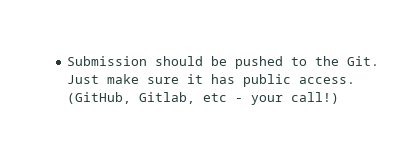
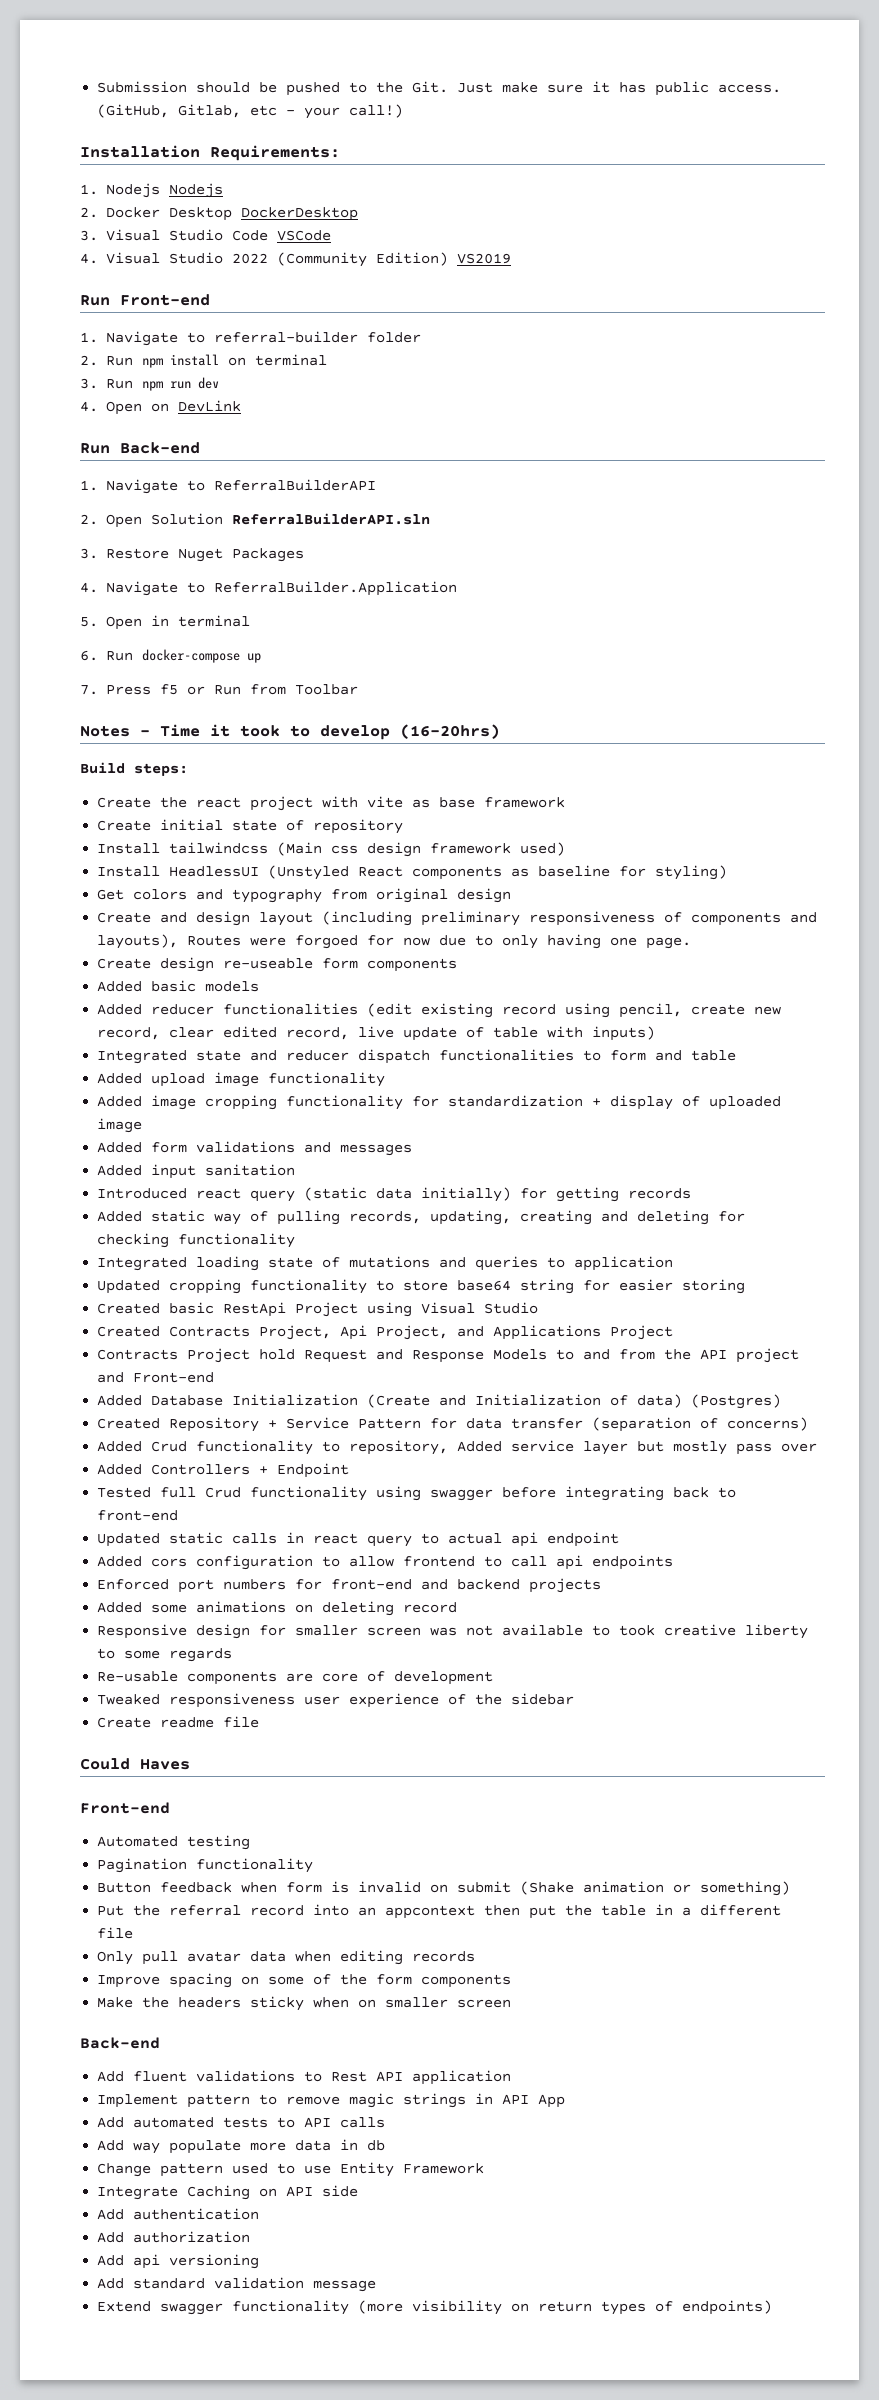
(340, 98) none -> [80,145,340,161] [80,183,223,198] [80,207,358,221] [80,229,331,241] [80,252,511,267] [80,294,210,306] [80,331,421,346] [80,354,327,368] [80,377,219,391] [80,400,241,415] [80,442,200,454] [80,479,376,494] [80,513,430,528] [80,548,304,562] [80,581,457,596] [80,615,250,630] [80,649,261,663] [80,684,358,695] [80,724,500,740] [80,762,188,776] [97,796,566,811] [97,819,404,834] [97,842,566,857] [97,865,728,880] [97,888,512,903] [97,911,818,926] [97,934,692,949] [97,957,458,972] [97,980,260,992] [97,1003,782,1018] [97,1026,656,1041] [97,1049,737,1064] [97,1072,386,1087] [97,1095,782,1110] [97,1118,143,1133] [97,1141,413,1156] [97,1164,296,1179] [97,1187,692,1202] [97,1210,746,1225] [97,1233,296,1248] [97,1256,674,1271] [97,1279,746,1294] [97,1302,539,1317] [97,1325,674,1340] [97,1348,800,1363] [97,1372,215,1383] [97,1394,782,1409] [97,1417,809,1432] [97,1440,818,1455] [97,1463,350,1478] [97,1486,737,1501] [97,1510,179,1521] [97,1532,620,1547] [97,1555,674,1570] [97,1578,602,1593] [97,1601,458,1616] [97,1624,809,1639] [97,1648,233,1662] [97,1671,494,1685] [97,1693,575,1708] [97,1716,260,1728] [80,1758,190,1770] [80,1802,170,1814] [97,1835,251,1850] [97,1858,314,1873] [97,1881,791,1896] [97,1904,782,1919] [97,1927,134,1939] [97,1950,476,1965] [97,1973,512,1988] [97,1996,512,2011] [80,2037,160,2049] [97,2070,512,2085] [97,2093,566,2108] [97,2117,386,2128] [97,2139,386,2154] [97,2162,485,2177] [97,2185,359,2200] [97,2208,260,2220] [97,2231,251,2243] [97,2254,260,2269] [97,2277,377,2292] [97,2300,773,2315] // Installation Requirements: // 1. Nodejs Nodejs // 2. Docker Desktop DockerDesktop // 3. Visual Studio Code VSCode // 4. Visual Studio 2022 (Community Edition) VS2019 // Run Front-end // 1. Navigate to referral-builder folder // 2. Run npm install on terminal // 3. Run npm run dev // 4. Open on DevLink // Run Back-end // 1. Navigate to ReferralBuilderAPI // 2. Open Solution ReferralBuilderAPI.sln // 3. Restore Nuget Packages // 4. Navigate to ReferralBuilder.Application // 5. Open in terminal // 6. Run docker-compose up // 7. Press f5 or Run from Toolbar // Notes - Time it took to develop (16-20hrs) // Build steps: // Create the react project with vite as base framework // Create initial state of repository // Install tailwindcss (Main css design framework used) // Install HeadlessUI (Unstyled React components as baseline for styling) // Get colors and typography from original design // Create and design layout (including preliminary responsiveness of components and layouts), Routes were forgoed for now due to only having one page. // Create design re-useable form components // Added basic models // Added reducer functionalities (edit existing record using pencil, create new record, clear edited record, live update of table with inputs) // Integrated state and reducer dispatch functionalities to form and table // Added upload image functionality // Added image cropping functionality for standardization + display of uploaded image // Added form validations and messages // Added input sanitation // Introduced react query (static data initially) for getting records // Added static way of pulling records, updating, creating and deleting for checking functionality // Integrated loading state of mutations and queries to application // Updated cropping functionality to store base64 string for easier storing // Created basic RestApi Project using Visual Studio // Created Contracts Project, Api Project, and Applications Project // Contracts Project hold Request and Response Models to and from the API project and Front-end // Added Database Initialization (Create and Initialization of data) (Postgres) // Created Repository + Service Pattern for data transfer (separation of concerns) // Added Crud functionality to repository, Added service layer but mostly pass over // Added Controllers + Endpoint // Tested full Crud functionality using swagger before integrating back to front-end // Updated static calls in react query to actual api endpoint // Added cors configuration to allow frontend to call api endpoints // Enforced port numbers for front-end and backend projects // Added some animations on deleting record // Responsive design for smaller screen was not available to took creative liberty to some regards // Re-usable components are core of development // Tweaked responsiveness user experience of the sidebar // Create readme file // Could Haves // Front-end // Automated testing // Pagination functionality // Button feedback when form is invalid on submit (Shake animation or something) // Put the referral record into an appcontext then put the table in a different file // Only pull avatar data when editing records // Improve spacing on some of the form components // Make the headers sticky when on smaller screen // Back-end // Add fluent validations to Rest API application // Implement pattern to remove magic strings in API App // Add automated tests to API calls // Add way populate more data in db // Change pattern used to use Entity Framework // Integrate Caching on API side // Add authentication // Add authorization // Add api versioning // Add standard validation message // Extend swagger functionality (more visibility on return types of endpoints)

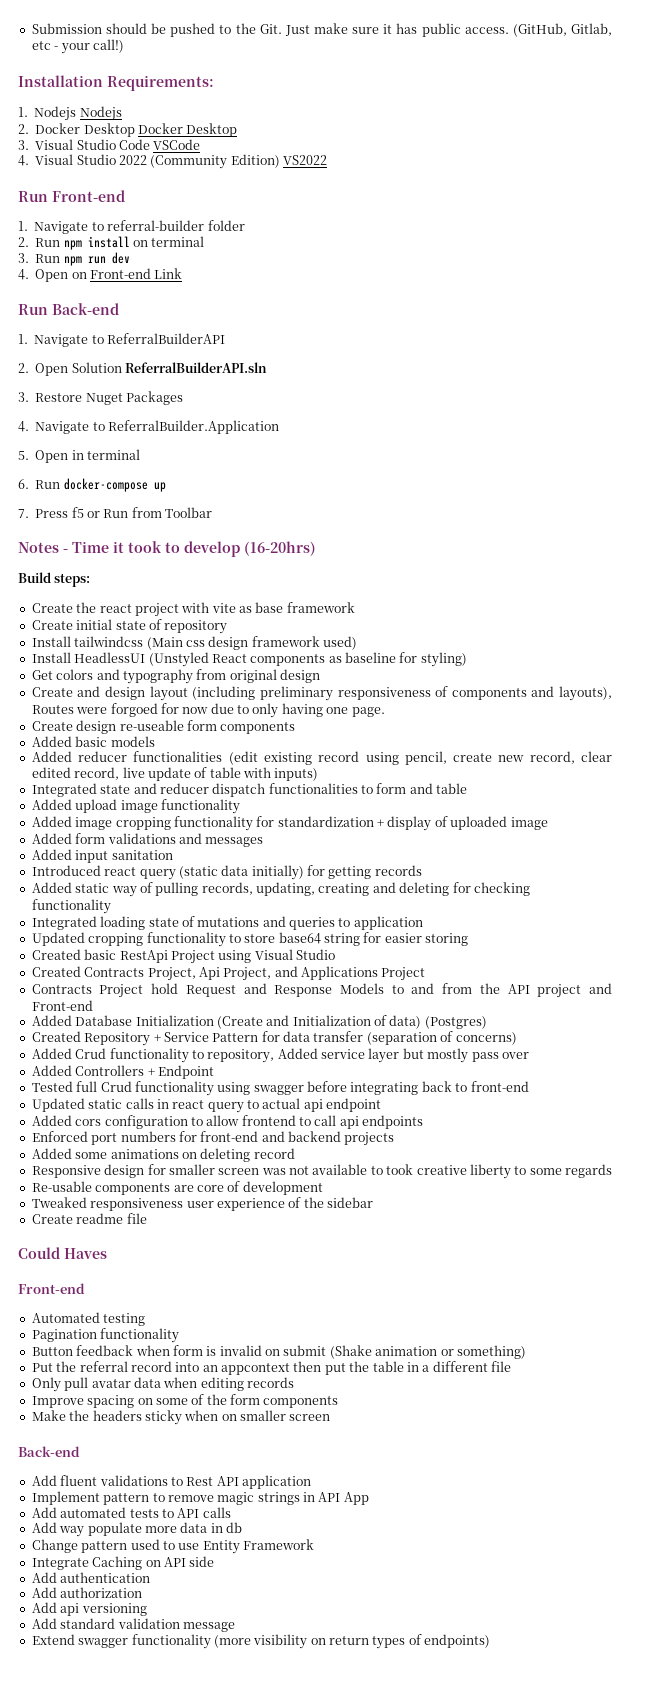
[240,207,358,221] DockerDesktop -> [138,123,238,137] Docker Desktop
[456,253,511,264] VS2019 -> [283,155,328,165] VS2022
[177,400,241,412] DevLink -> [90,268,183,279] Front-end Link

